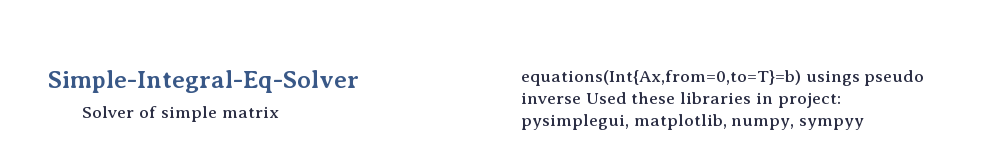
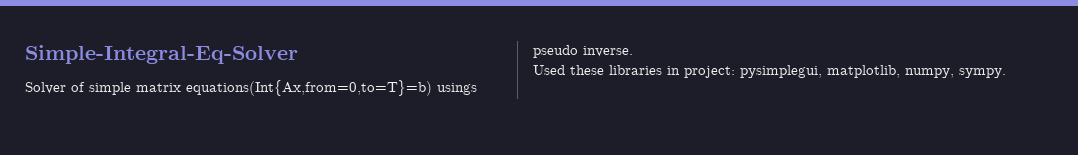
[521,92,581,104] inverse -> [583,46,633,57] inverse. //
[799,118,865,130] sympyy -> [959,68,1006,78] sympy.

